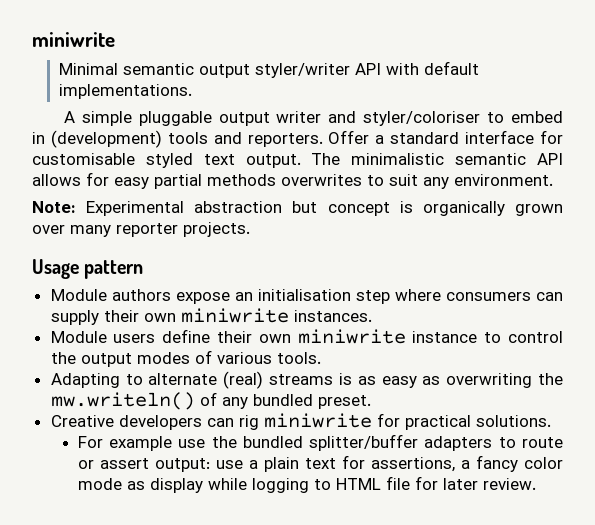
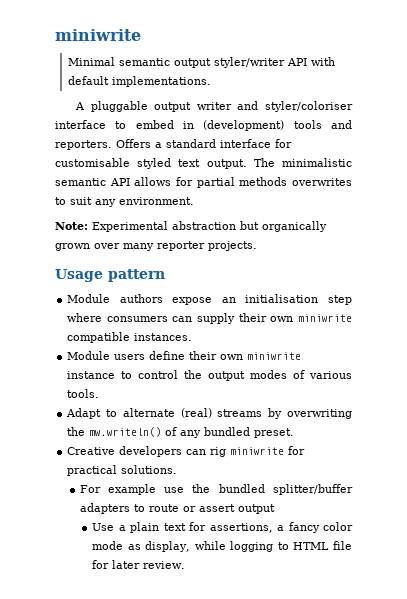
[81,111,132,126] simple -> (86, 106) none
(481, 118) none -> [55,120,106,129] interface
[328,130,370,144] Offer -> [116,139,151,148] Offers
[114,177,149,189] easy -> (193, 181) none
[327,201,413,216] concept is -> (259, 225) none
(289, 315) none -> [67,332,131,343] compatible
[50,373,120,388] Adapting -> [66,408,102,419] Adapt
[338,373,441,388] is as easy as -> [268,408,283,419] by
[154,458,243,472] output: use -> [237,504,275,514] [92,523,115,531] output // Use
[149,478,203,493] display -> [145,541,191,552] display,

